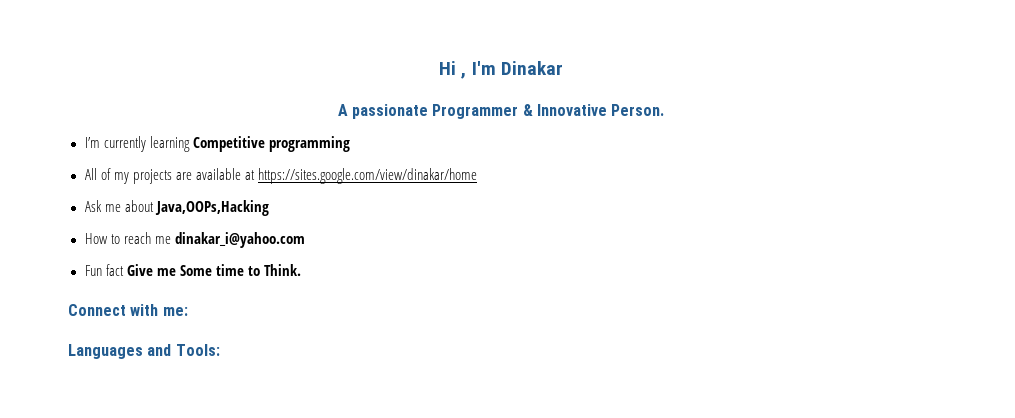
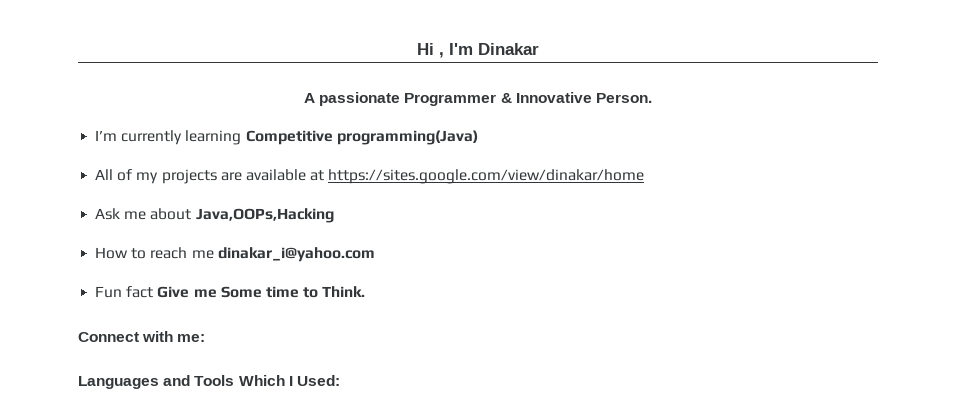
[268,136,350,152] programming -> [336,130,478,145] programming(Java)
[175,344,220,356] Tools: -> [194,375,340,386] Tools Which I Used:

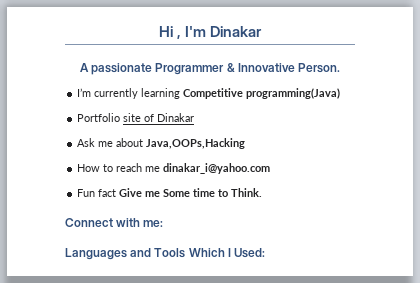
[95,169,645,184] All of my projects are available at https://sites.google.com/view/dinakar/home -> [77,113,195,122] Portfolio site of Dinakar

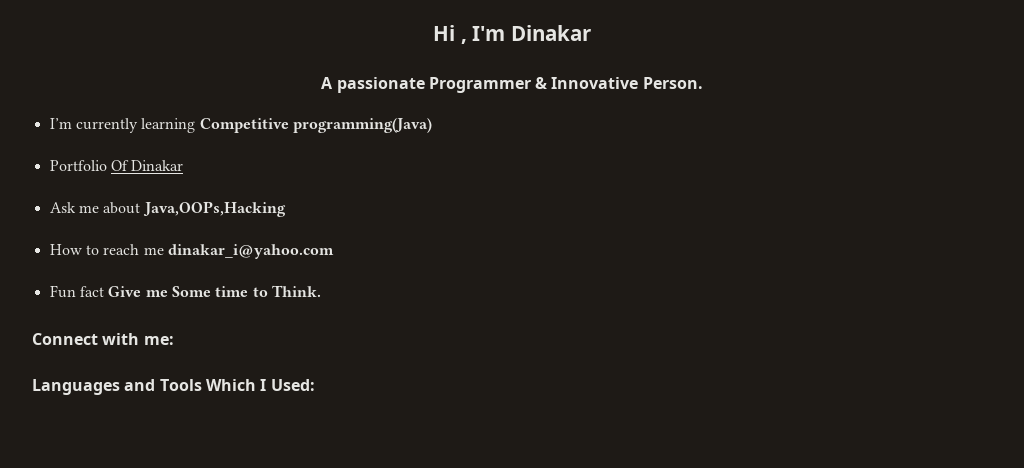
[123,113,155,122] site of -> [110,160,129,171] Of

